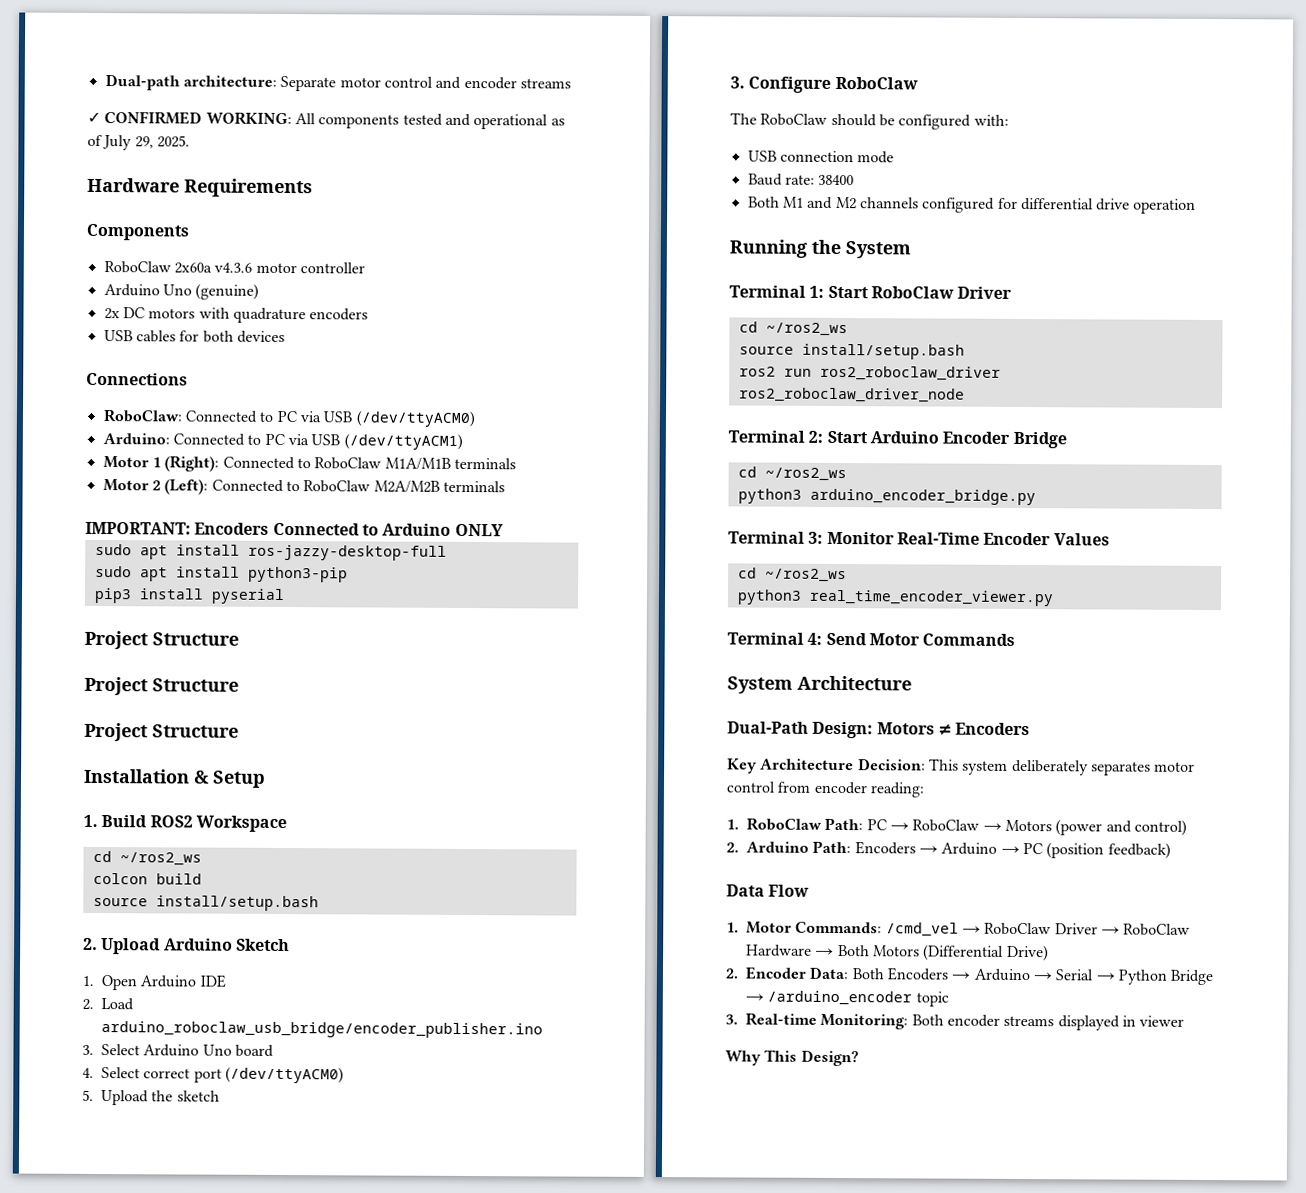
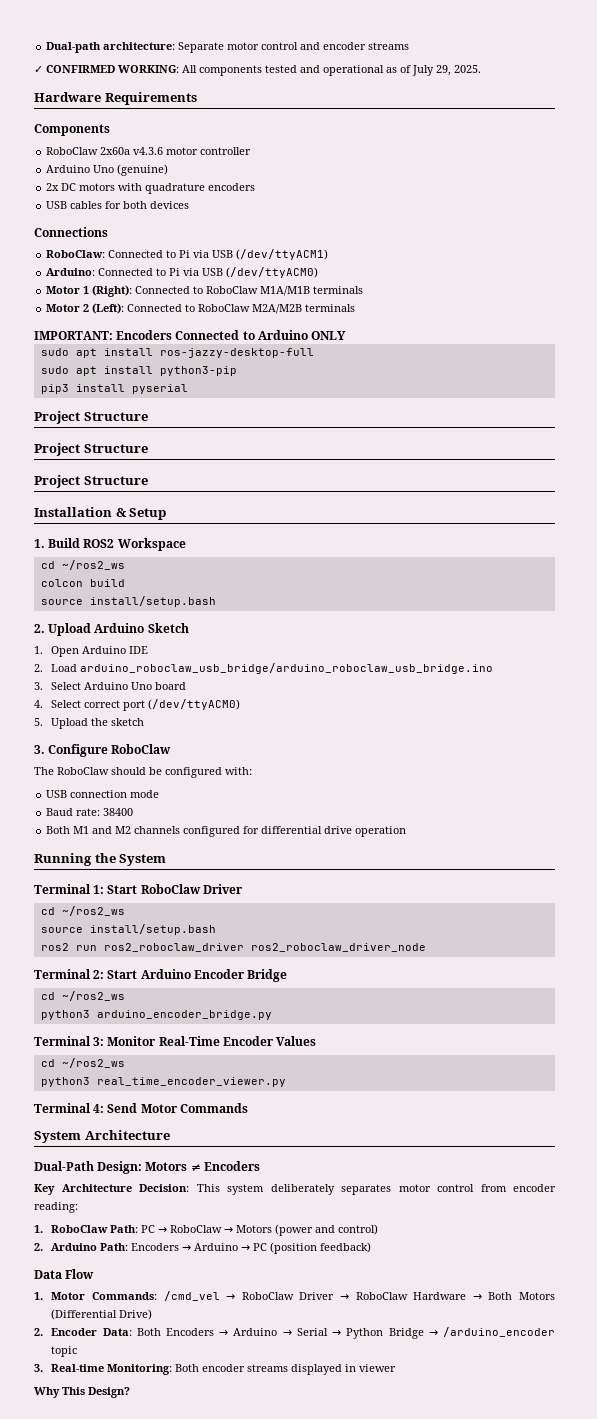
[276,410,476,428] PC via USB (/dev/ttyACM0) -> [179,249,329,260] Pi via USB (/dev/ttyACM1)
[264,433,463,450] PC via USB (/dev/ttyACM1) -> [169,267,319,278] Pi via USB (/dev/ttyACM0)
[101,1021,543,1039] arduino_roboclaw_usb_bridge/encoder_publisher.ino -> [80,663,494,674] arduino_roboclaw_usb_bridge/arduino_roboclaw_usb_bridge.ino

